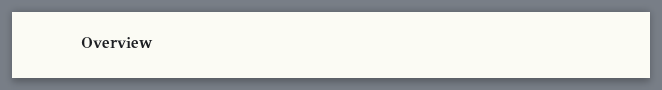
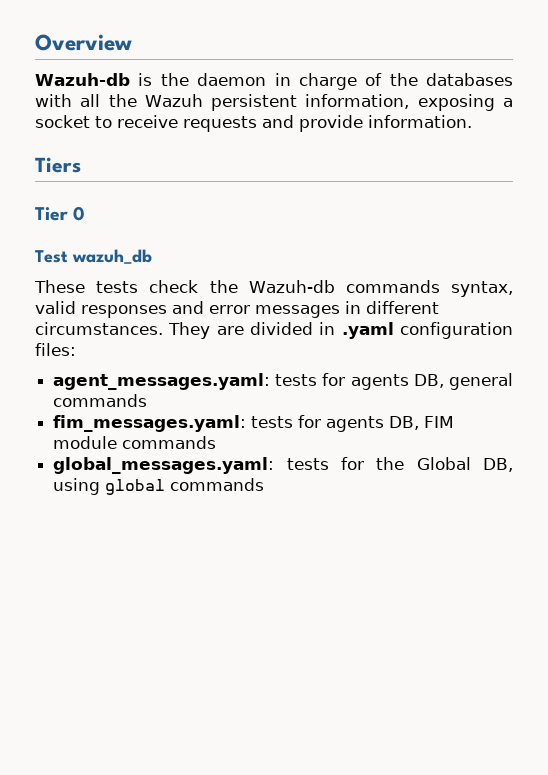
(153, 42) none -> [35,73,513,90] [35,94,513,111] [35,115,472,132] [35,157,81,173] [35,206,86,221] [35,249,152,264] [34,280,513,297] [35,301,439,318] [35,322,513,339] [35,343,76,356] [53,373,514,390] [53,394,148,407] [53,415,455,432] [53,436,217,449] [53,457,513,474] [53,478,265,495] // Wazuh-db is the daemon in charge of the databases with all the Wazuh persistent information, exposing a socket to receive requests and provide information. // Tiers // Tier 0 // Test wazuh_db // These tests check the Wazuh-db commands syntax, valid responses and error messages in different circumstances. They are divided in .yaml configuration files: // agent_messages.yaml: tests for agents DB, general commands // fim_messages.yaml: tests for agents DB, FIM module commands // global_messages.yaml: tests for the Global DB, using global commands

